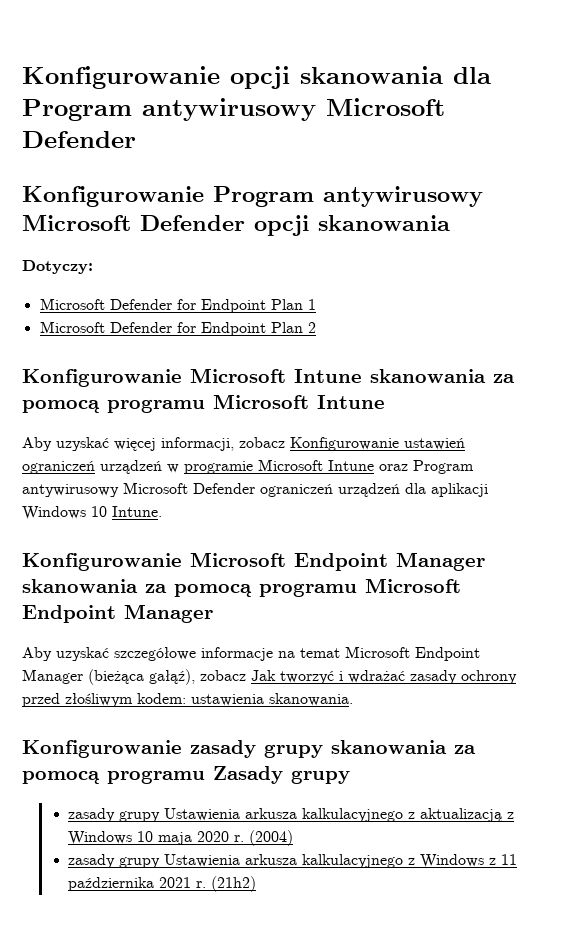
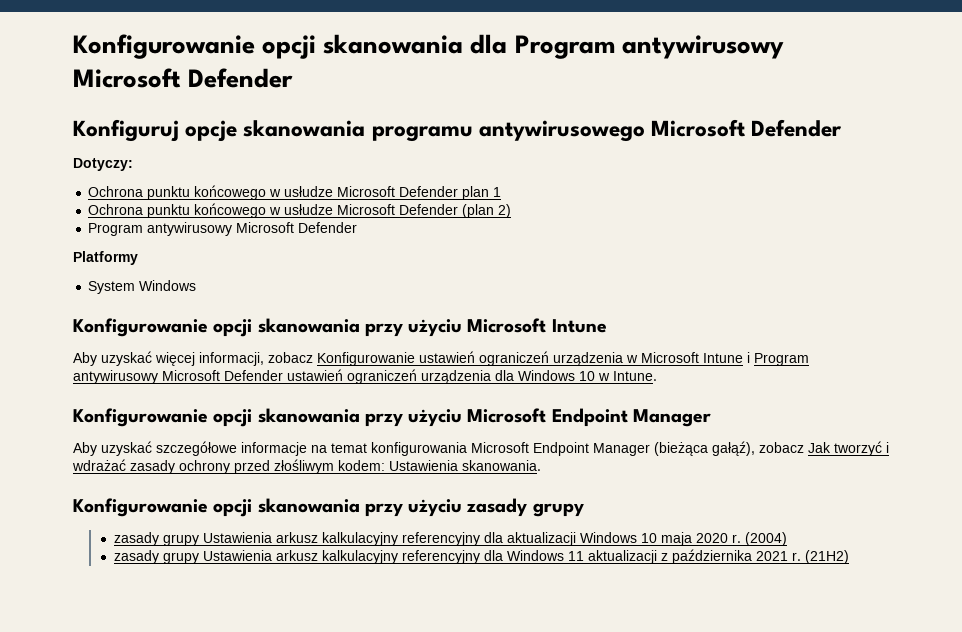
[22,186,483,207] [22,215,450,236] [22,260,93,274] [39,298,316,313] [39,321,316,336] [22,368,515,387] [22,399,205,413] Konfigurowanie Program antywirusowy Microsoft Defender opcji skanowania // Dotyczy: // Microsoft Defender for Endpoint Plan 1 // Microsoft Defender for Endpoint Plan 2 // Konfigurowanie Microsoft Intune skanowania za pomocą programu -> [73,119,843,142] [73,158,133,171] [88,185,502,200] [88,203,512,218] [88,222,358,236] [73,251,138,265] [88,280,197,294] [73,318,463,337] Konfiguruj opcje skanowania programu antywirusowego Microsoft Defender // Dotyczy: // Ochrona punktu końcowego w usłudze Microsoft Defender plan 1 // Ochrona punktu końcowego w usłudze Microsoft Defender (plan 2) // Program antywirusowy Microsoft Defender // Platformy // System Windows // Konfigurowanie opcji skanowania przy użyciu
[100,459,474,474] [22,482,488,497] [22,506,107,520] urządzeń w programie Microsoft Intune oraz Program antywirusowy Microsoft Defender ograniczeń urządzeń dla aplikacji Windows 10 -> [553,352,809,366] [73,369,610,384] urządzenia w Microsoft Intune i Program antywirusowy Microsoft Defender ustawień ograniczeń urządzenia dla Windows 10 w
[190,552,485,571] [22,579,357,597] Microsoft Endpoint Manager skanowania za pomocą programu -> [213,408,463,427] opcji skanowania przy użyciu
(340, 653) none -> [371,442,467,456] konfigurowania
[191,694,264,706] ustawienia -> [389,460,458,471] Ustawienia
[190,740,476,758] [22,766,350,784] [67,808,514,822] zasady grupy skanowania za pomocą programu Zasady grupy // zasady grupy Ustawienia arkusza kalkulacyjnego z aktualizacją z -> [213,498,584,517] [113,532,576,546] opcji skanowania przy użyciu zasady grupy // zasady grupy Ustawienia arkusz kalkulacyjny referencyjny dla aktualizacji
[244,854,517,868] arkusza kalkulacyjnego z Windows z 11 -> [275,550,668,564] arkusz kalkulacyjny referencyjny dla Windows 11 aktualizacji z
[210,876,256,892] (21h2) -> [804,550,849,564] (21H2)

